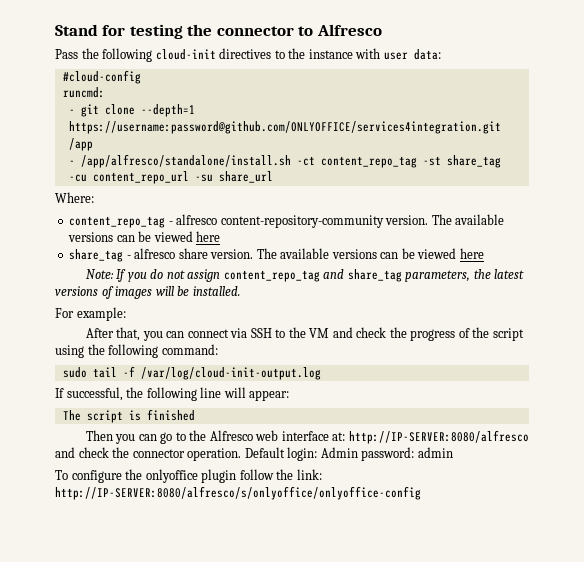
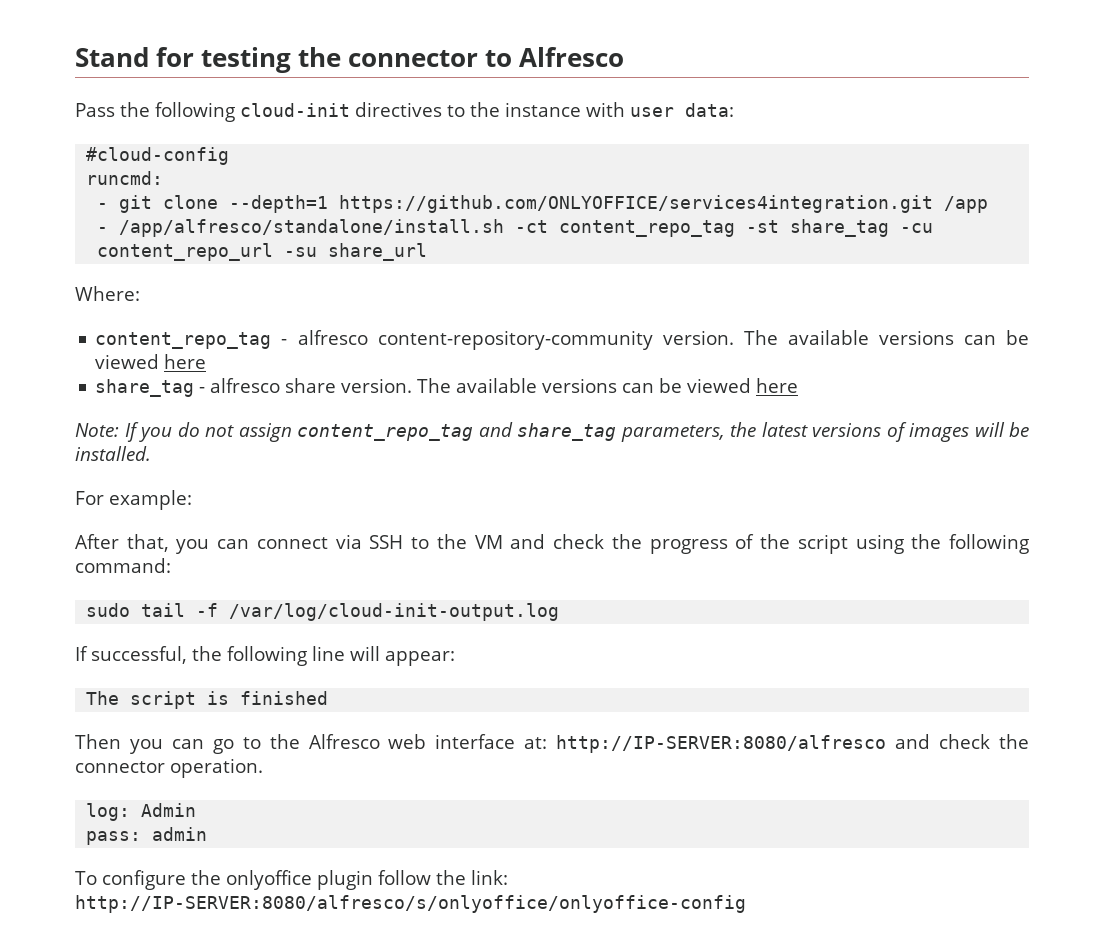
[68,121,501,134] https://username:password@github.com/ONLYOFFICE/services4integration.git -> [339,195,934,213] https://github.com/ONLYOFFICE/services4integration.git
[244,447,318,461] Default login: -> [86,803,131,821] // log:
[361,447,415,461] password: -> [86,831,142,845] // pass:

